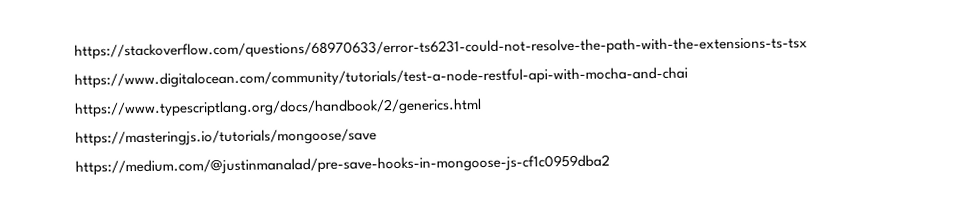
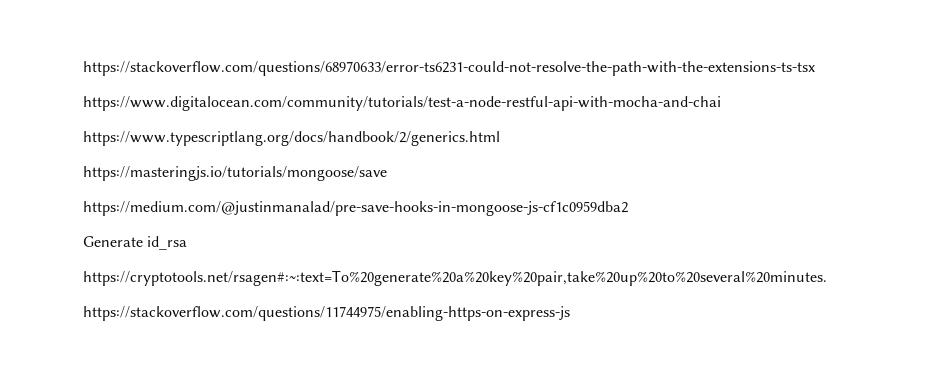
(610, 165) none -> [83,236,188,250] [83,270,827,286] [83,306,570,321] // Generate id_rsa // https://cryptotools.net/rsagen#:~:text=To%20generate%20a%20key%20pair,take%20up%20to%20several%20minutes. // https://stackoverflow.com/questions/11744975/enabling-https-on-express-js

